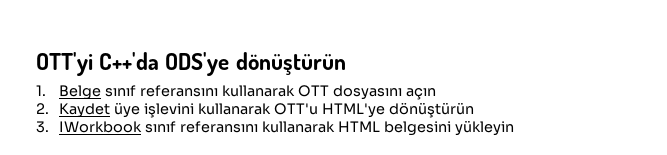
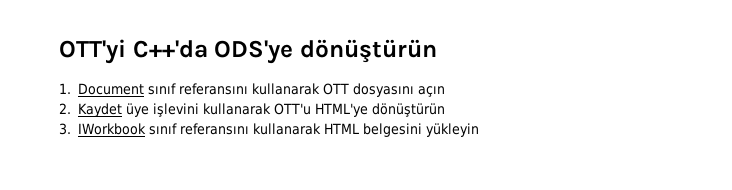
[59,85,102,100] Belge -> [77,83,144,95] Document

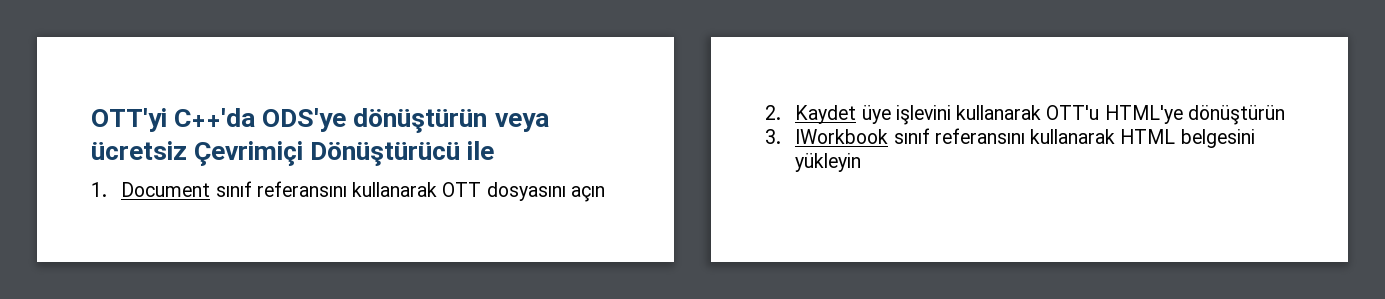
(437, 51) none -> [494,113,549,132] [91,141,495,166] veya ücretsiz Çevrimiçi Dönüştürücü ile

